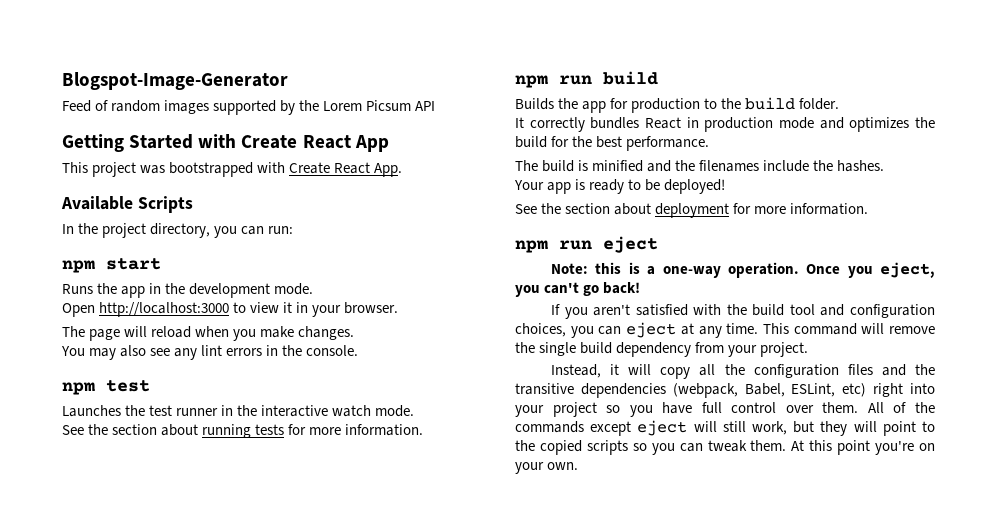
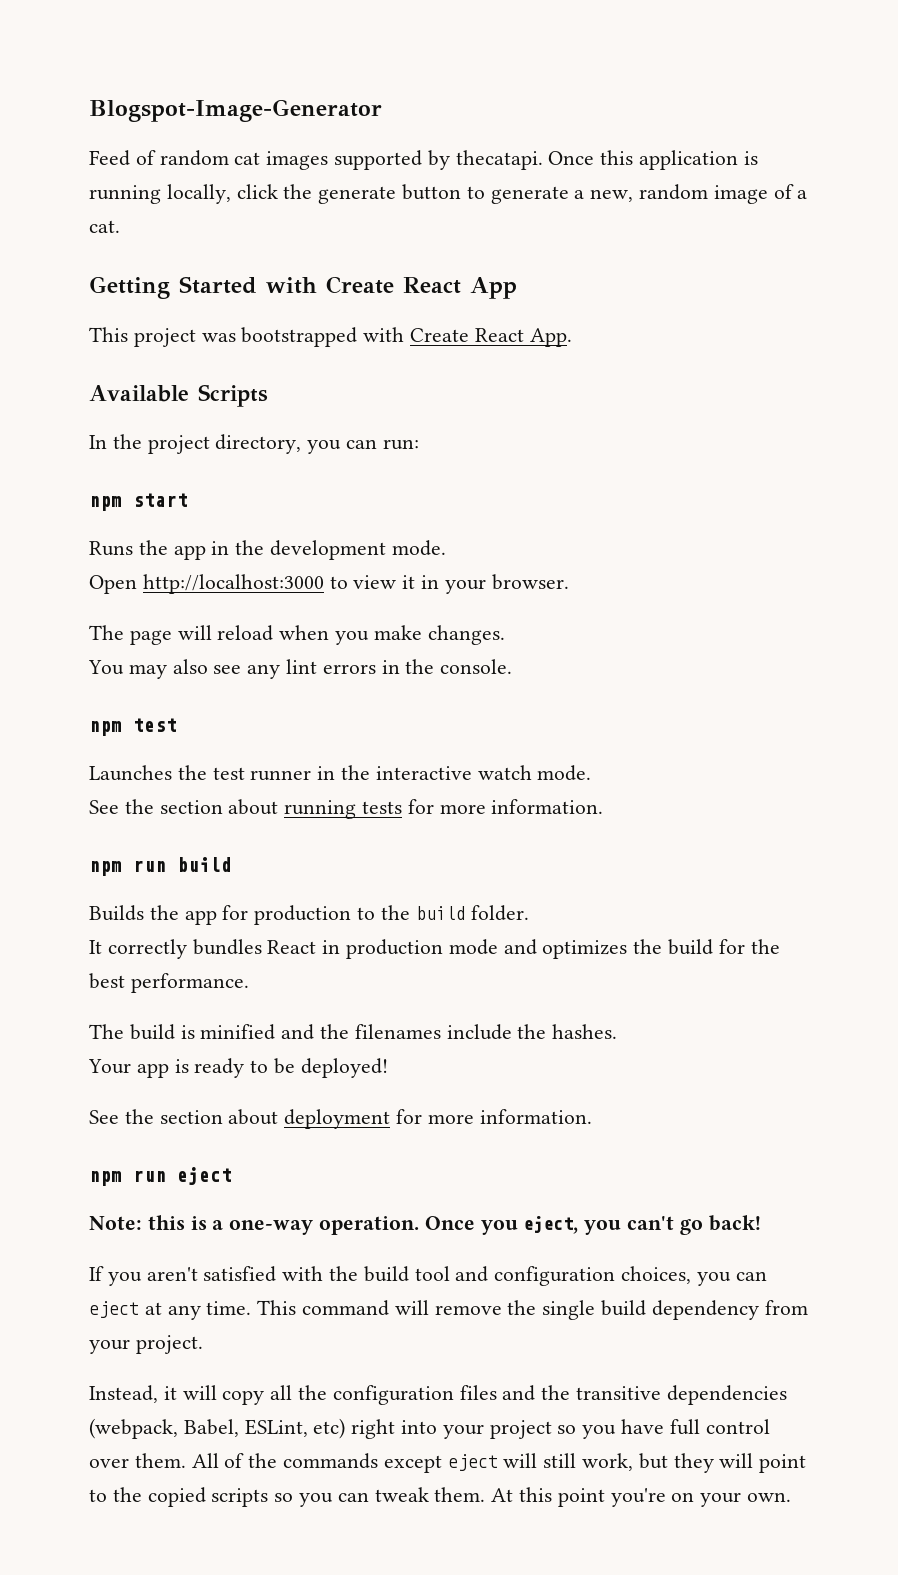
(161, 106) none -> [234,152,261,165] cat
[299,100,436,111] the Lorem Picsum API -> [455,150,758,170] [89,184,808,204] [89,220,120,233] thecatapi. Once this application is running locally, click the generate button to generate a new, random image of a cat.

